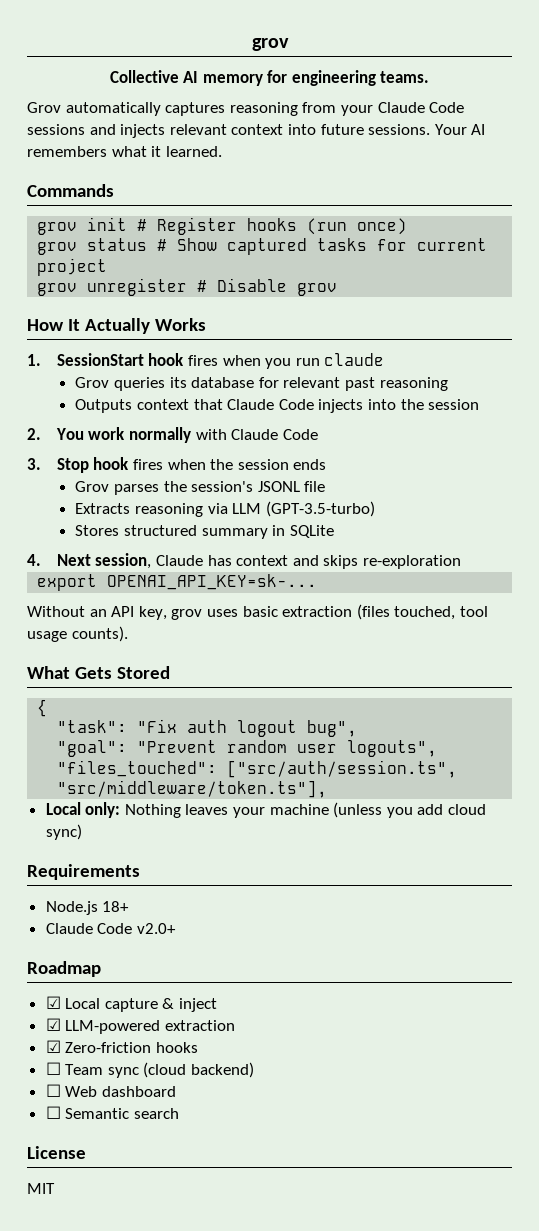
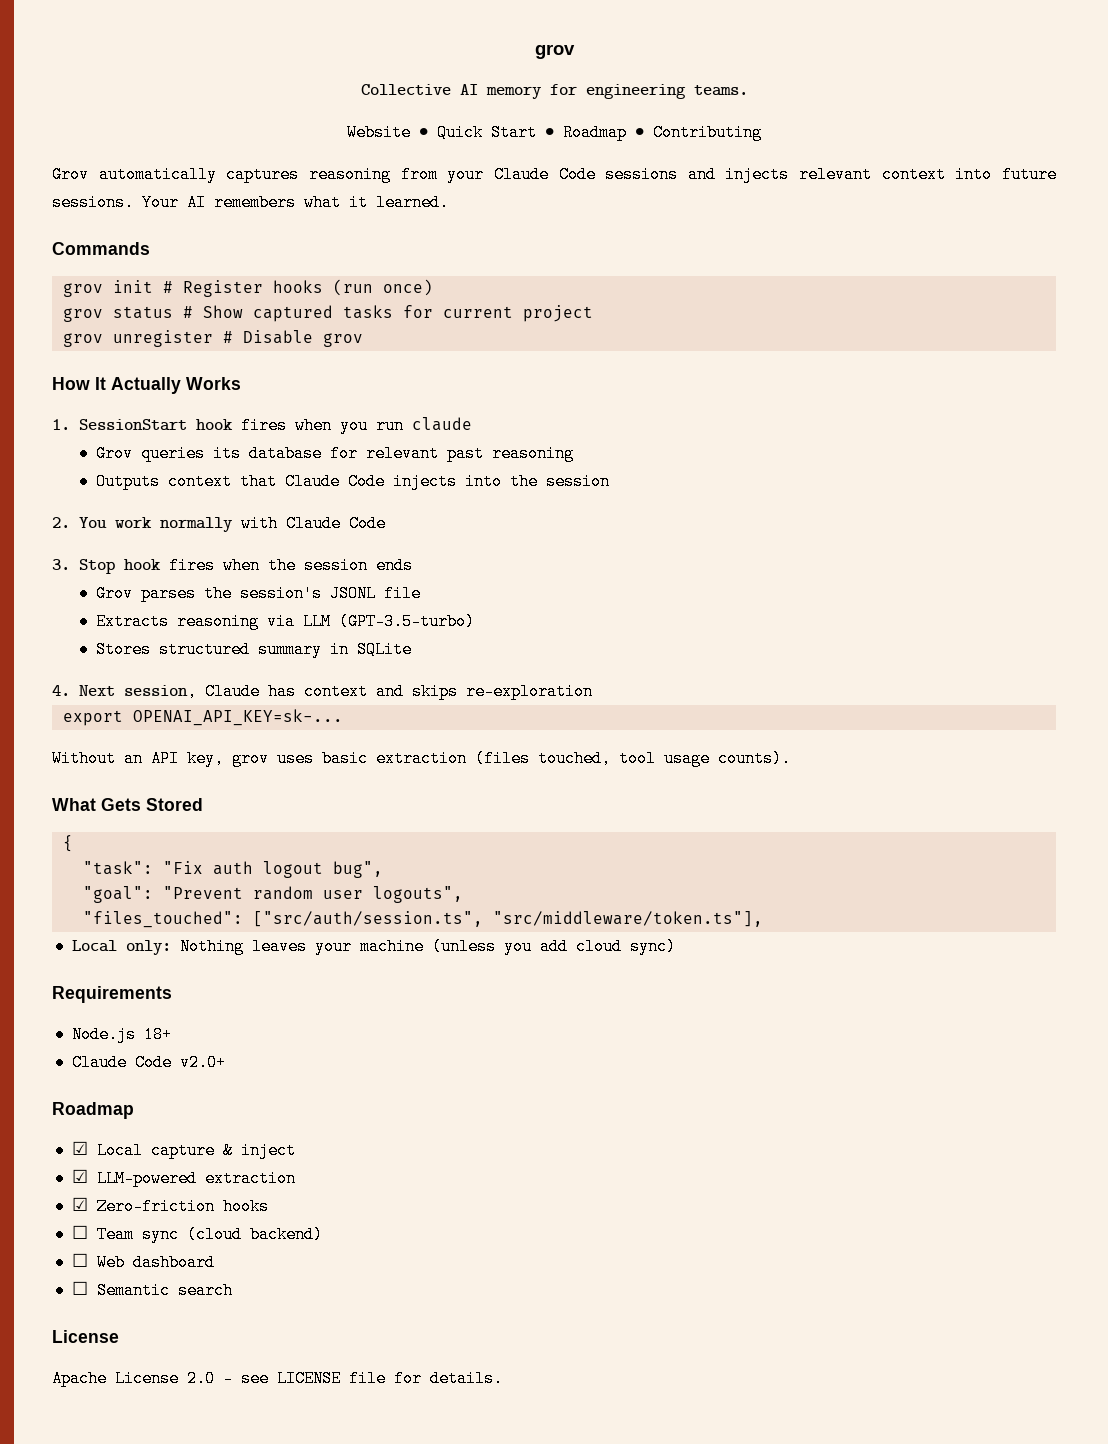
(430, 77) none -> [347,124,762,141] // Website • Quick Start • Roadmap • Contributing
[27,1183,55,1194] MIT -> [52,1370,503,1387] Apache License 2.0 - see LICENSE file for details.

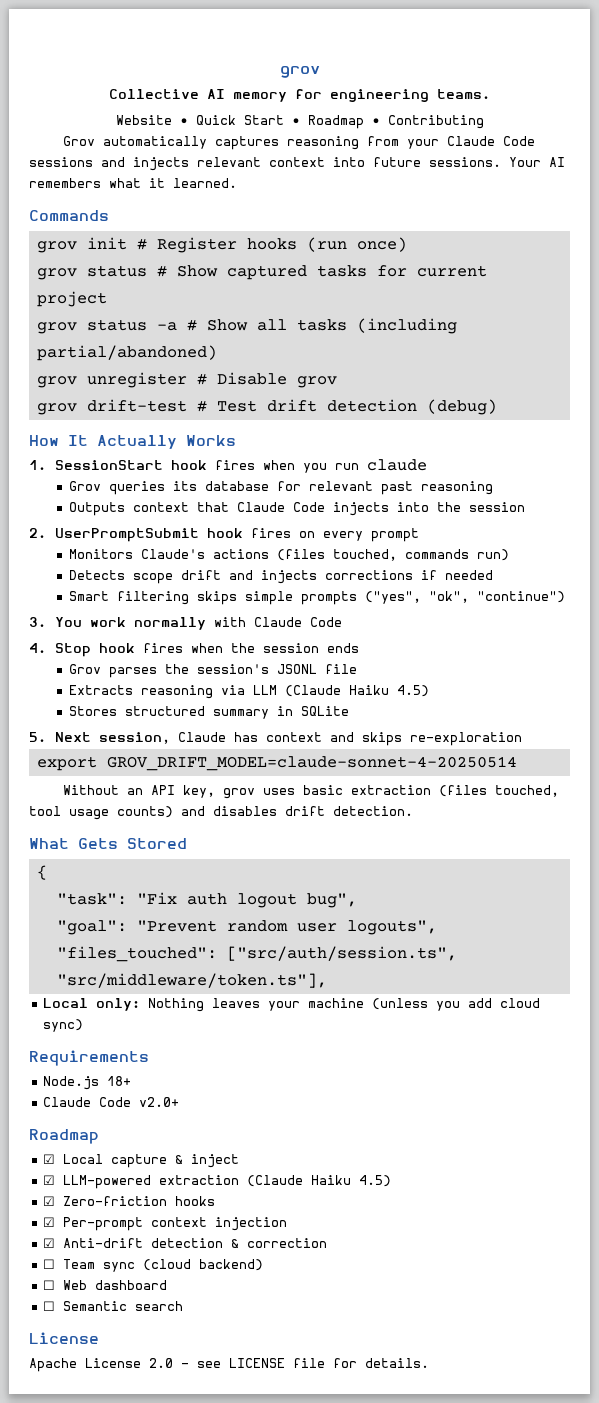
(593, 313) none -> [36,318,457,334] [36,345,217,361] // grov status -a # Show all tasks (including partial/abandoned)
(363, 340) none -> [36,399,497,415] // grov drift-test # Test drift detection (debug)
(70, 522) none -> [54,528,419,542] [68,549,509,561] [68,570,493,584] [68,591,565,605] [29,617,46,627] UserPromptSubmit hook fires on every prompt // Monitors Claude's actions (files touched, commands run) // Detects scope drift and injects corrections if needed // Smart filtering skips simple prompts ("yes", "ok", "continue") // 3.
[52,559,70,570] 3. -> [29,643,46,653] 4.
[338,613,475,630] (GPT-3.5-turbo) -> [284,685,429,697] (Claude Haiku 4.5)
[52,685,70,696] 4. -> [29,732,46,742] 5.
[132,709,343,726] OPENAI_API_KEY=sk-... -> [106,756,517,771] GROV_DRIFT_MODEL=claude-sonnet-4-20250514
[718,750,791,767] counts). -> [117,806,413,818] counts) and disables drift detection.
(296, 1178) none -> [247,1175,392,1187] (Claude Haiku 4.5)
(269, 1206) none -> [43,1217,288,1231] [43,1238,328,1248] // ☑ Per-prompt context injection // ☑ Anti-drift detection & correction

